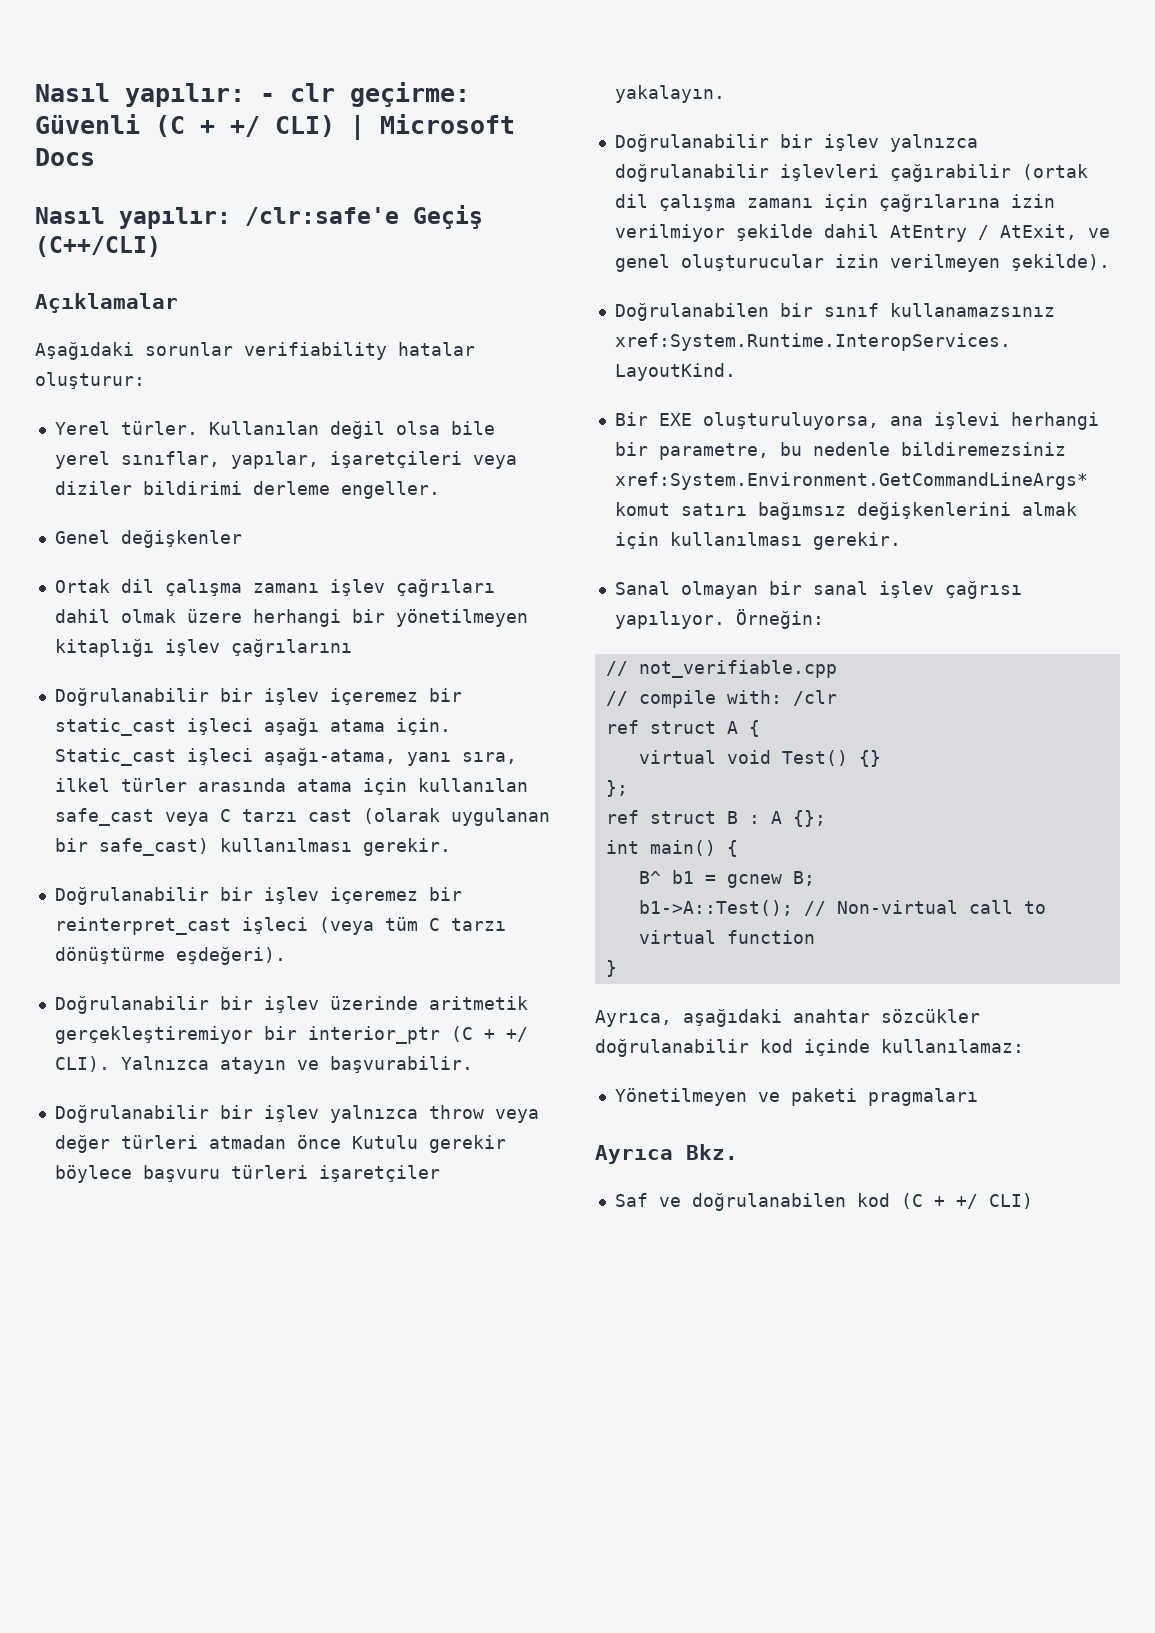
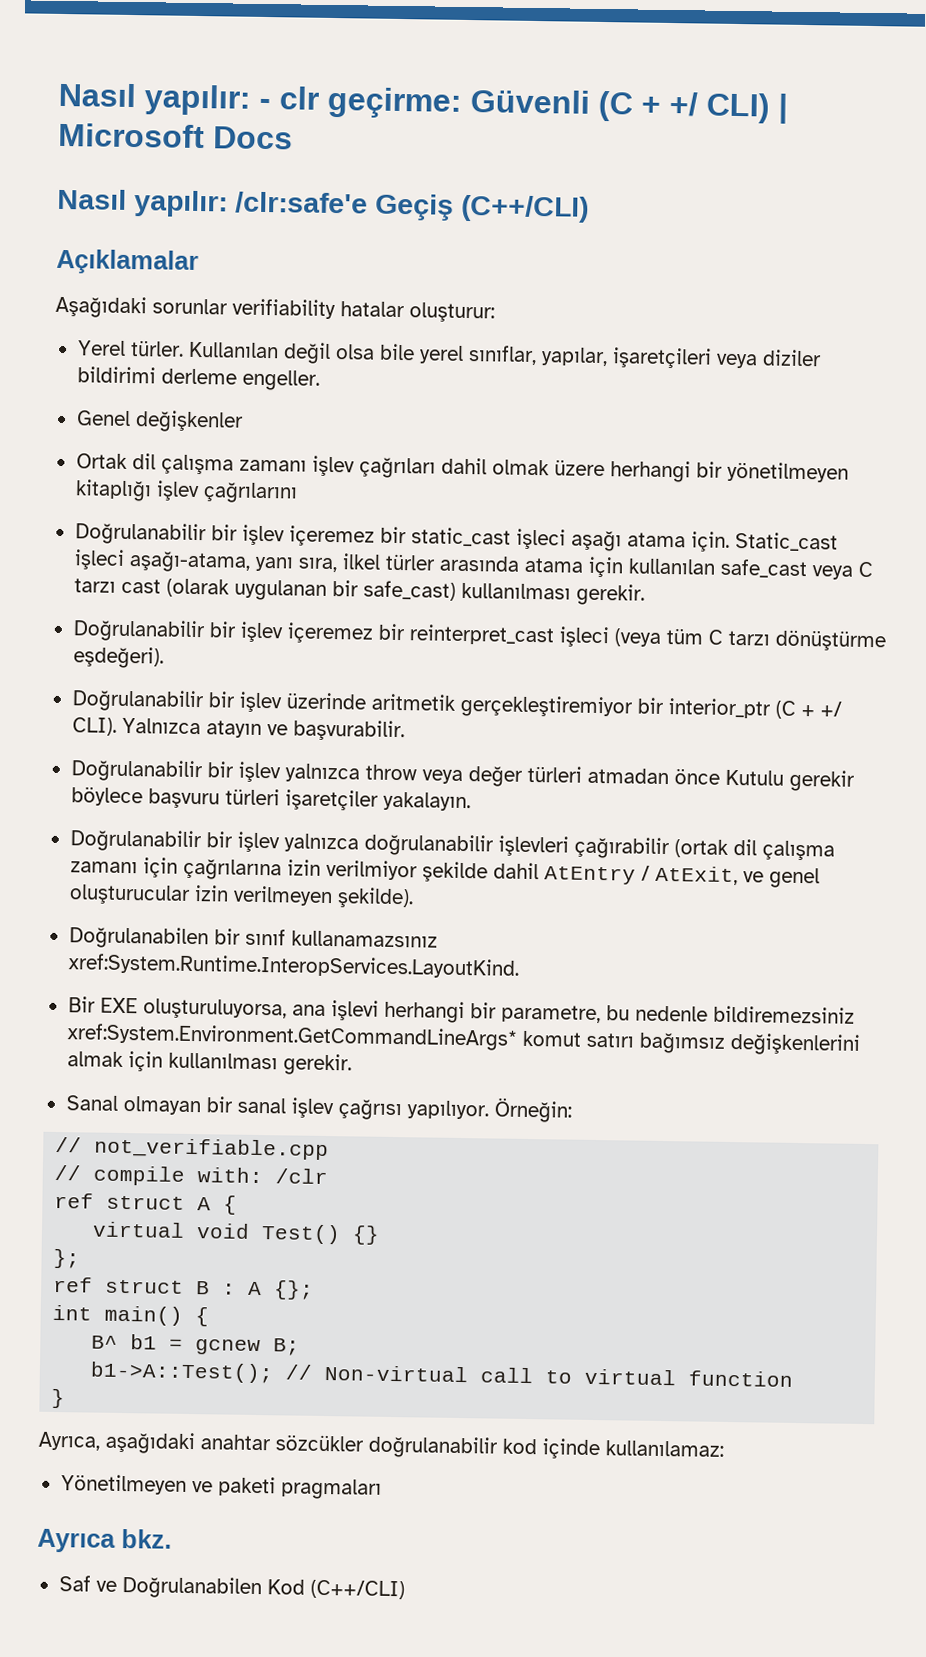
[686,1144,738,1160] Bkz. -> [121,1529,172,1549] bkz.
[691,1193,1033,1211] doğrulanabilen kod (C + +/ CLI) -> [121,1576,405,1600] Doğrulanabilen Kod (C++/CLI)

